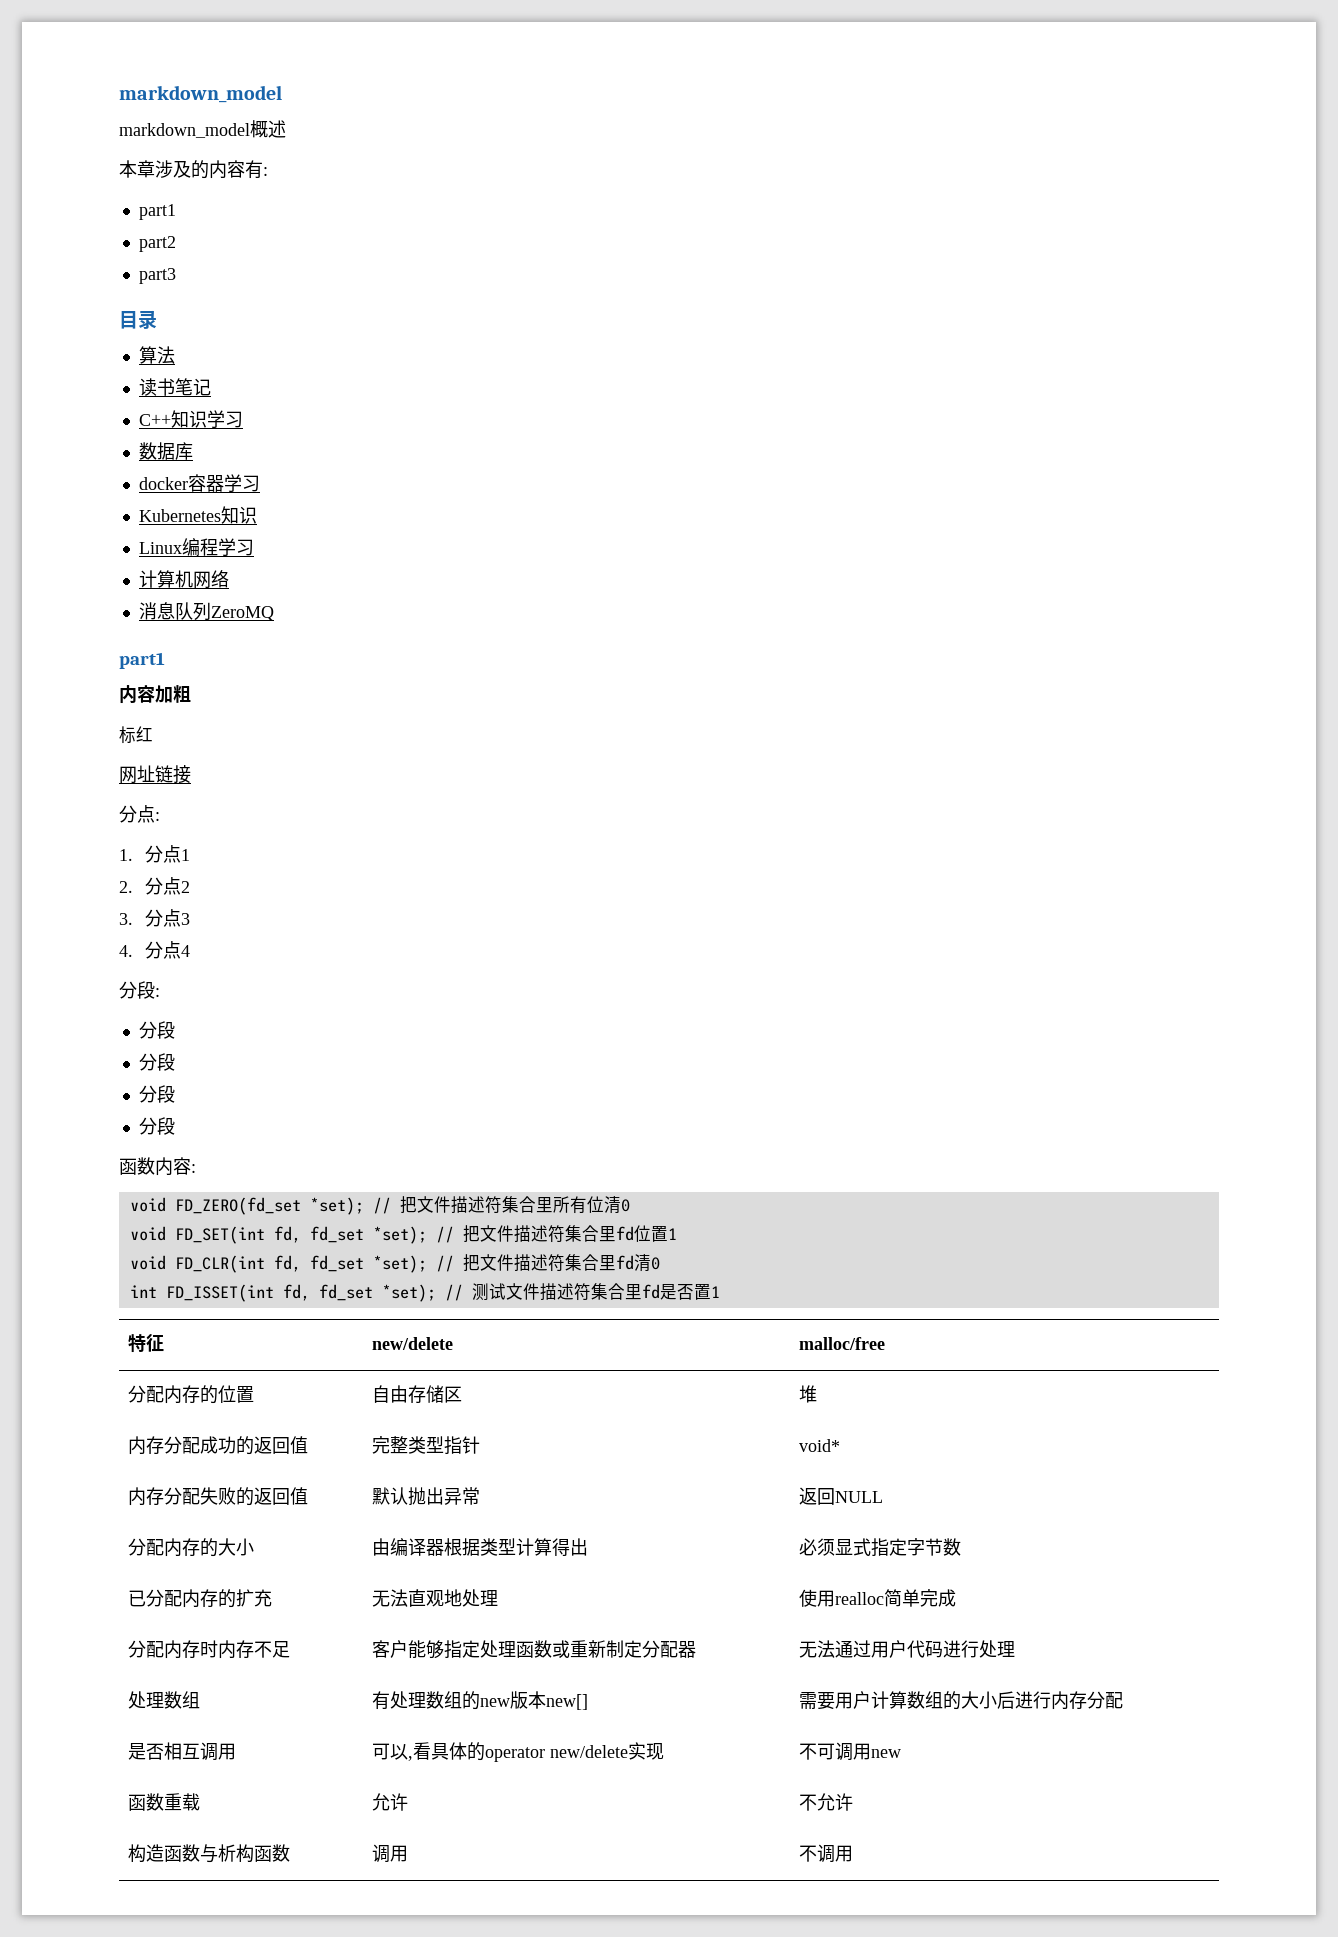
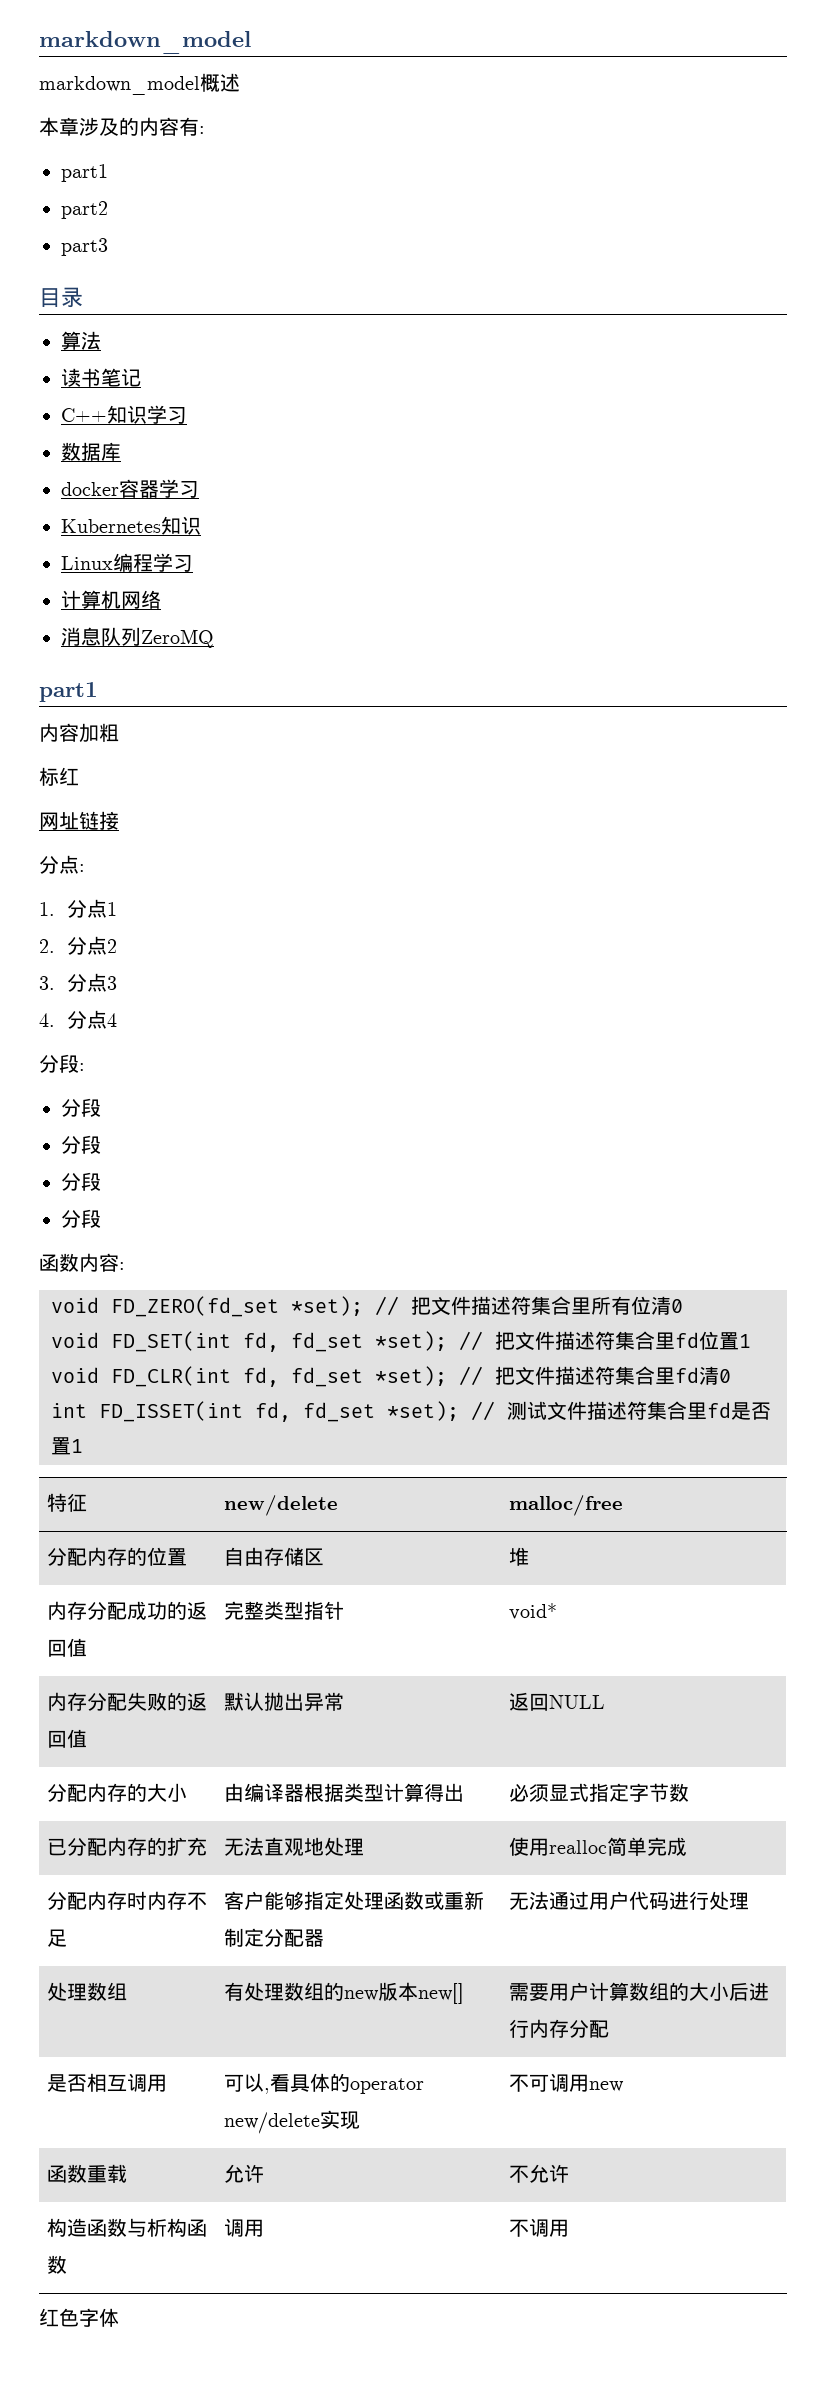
(853, 1853) none -> [39,2308,119,2327] // 红色字体

